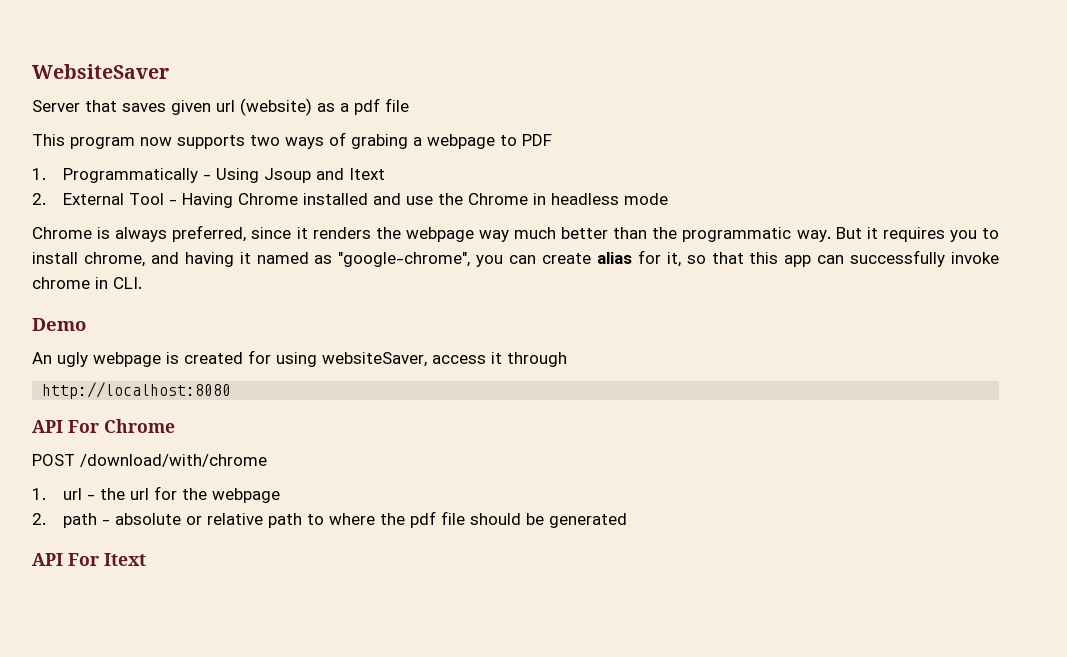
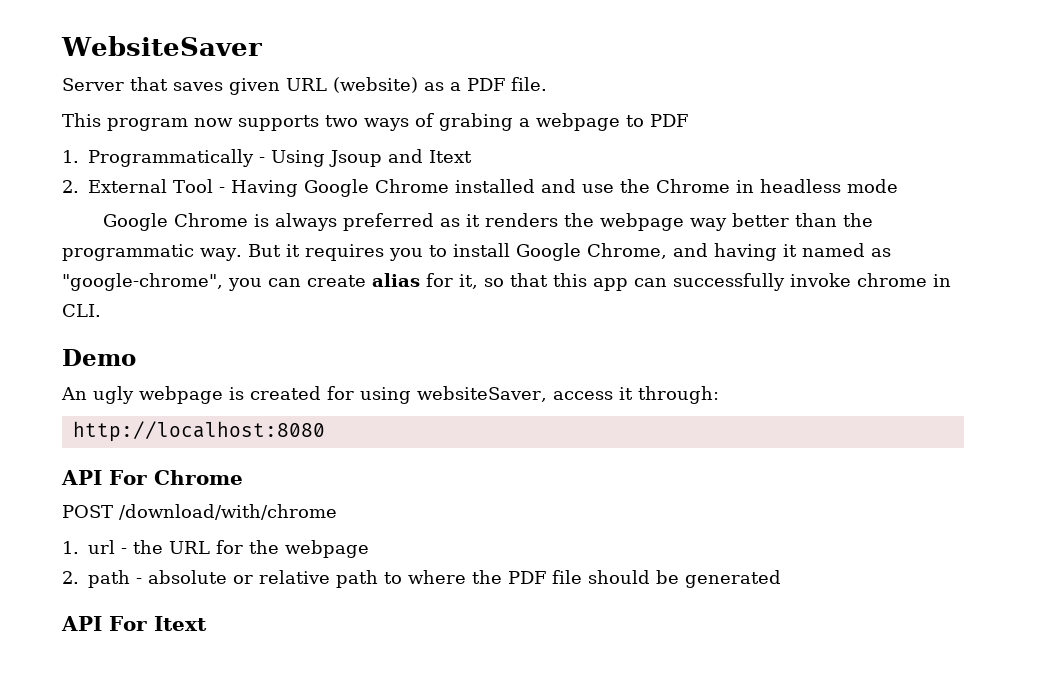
[216,100,235,112] url -> [286,78,327,91] URL
[354,98,409,115] pdf file -> [467,77,547,91] PDF file.
(234, 200) none -> [303,179,369,197] Google
(669, 199) none -> [103,213,169,231] Google
[172,225,292,242] preferred, since -> [343,213,461,231] preferred as
[514,227,557,239] much -> (728, 224) none
[83,252,145,267] chrome, -> [515,243,667,261] Google Chrome,
[507,352,567,367] through -> [637,386,719,404] through:
[130,488,150,500] url -> [169,541,210,554] URL
[410,511,437,528] pdf -> [508,571,546,584] PDF

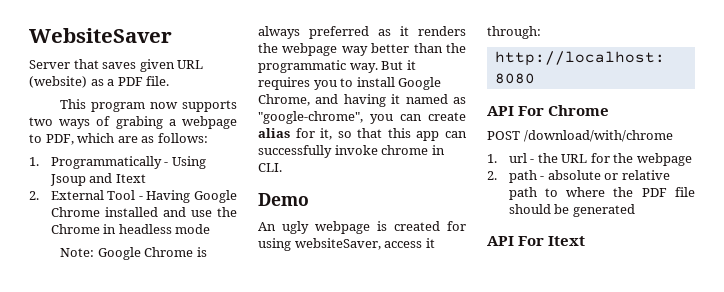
[650,114,688,127] PDF -> [45,133,208,145] PDF, which are as follows:
(898, 186) none -> [60,248,95,257] Note:

